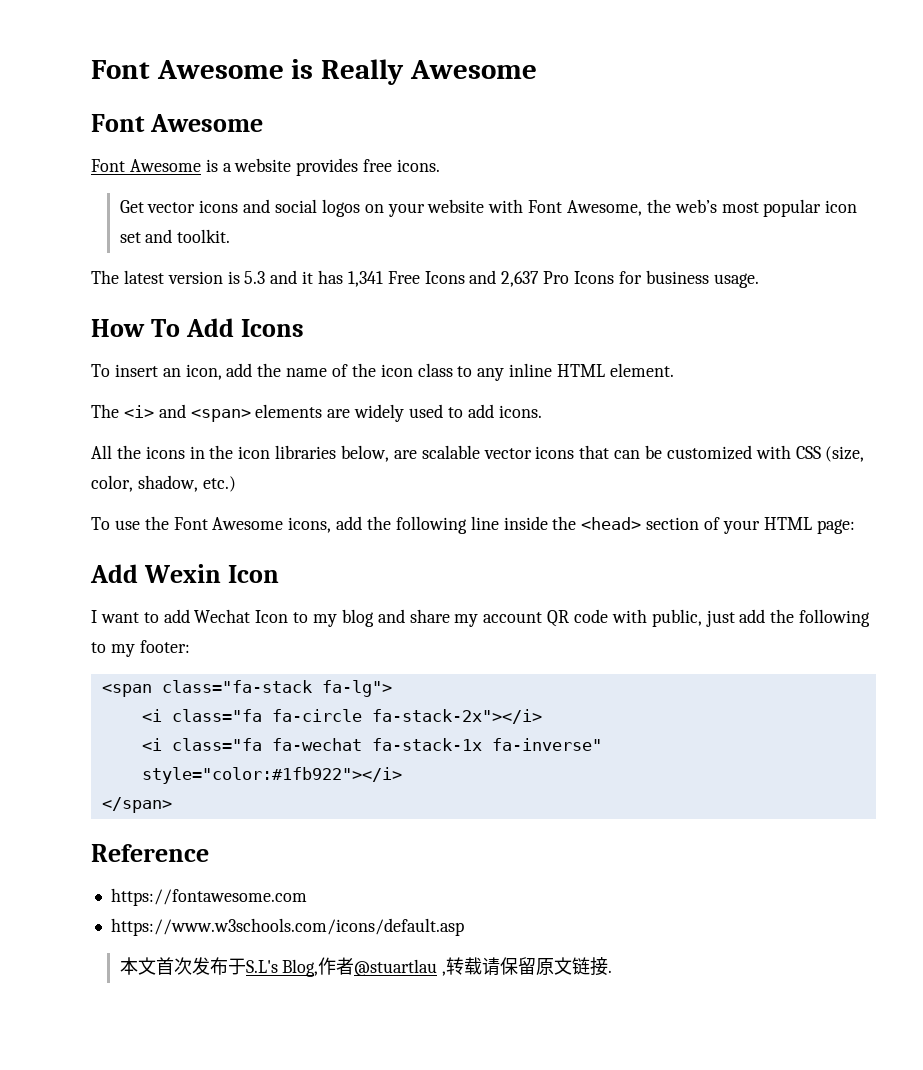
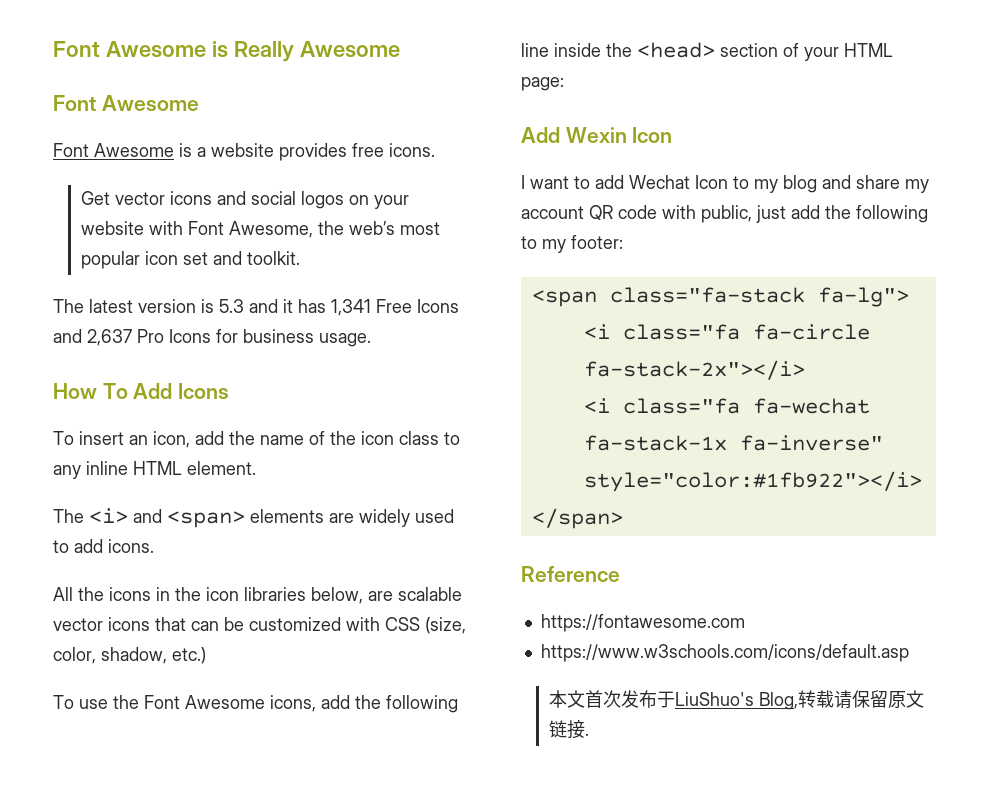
[245,957,447,977] S.L's Blog,作者@stuartlau , -> [674,692,798,710] LiuShuo's Blog,

